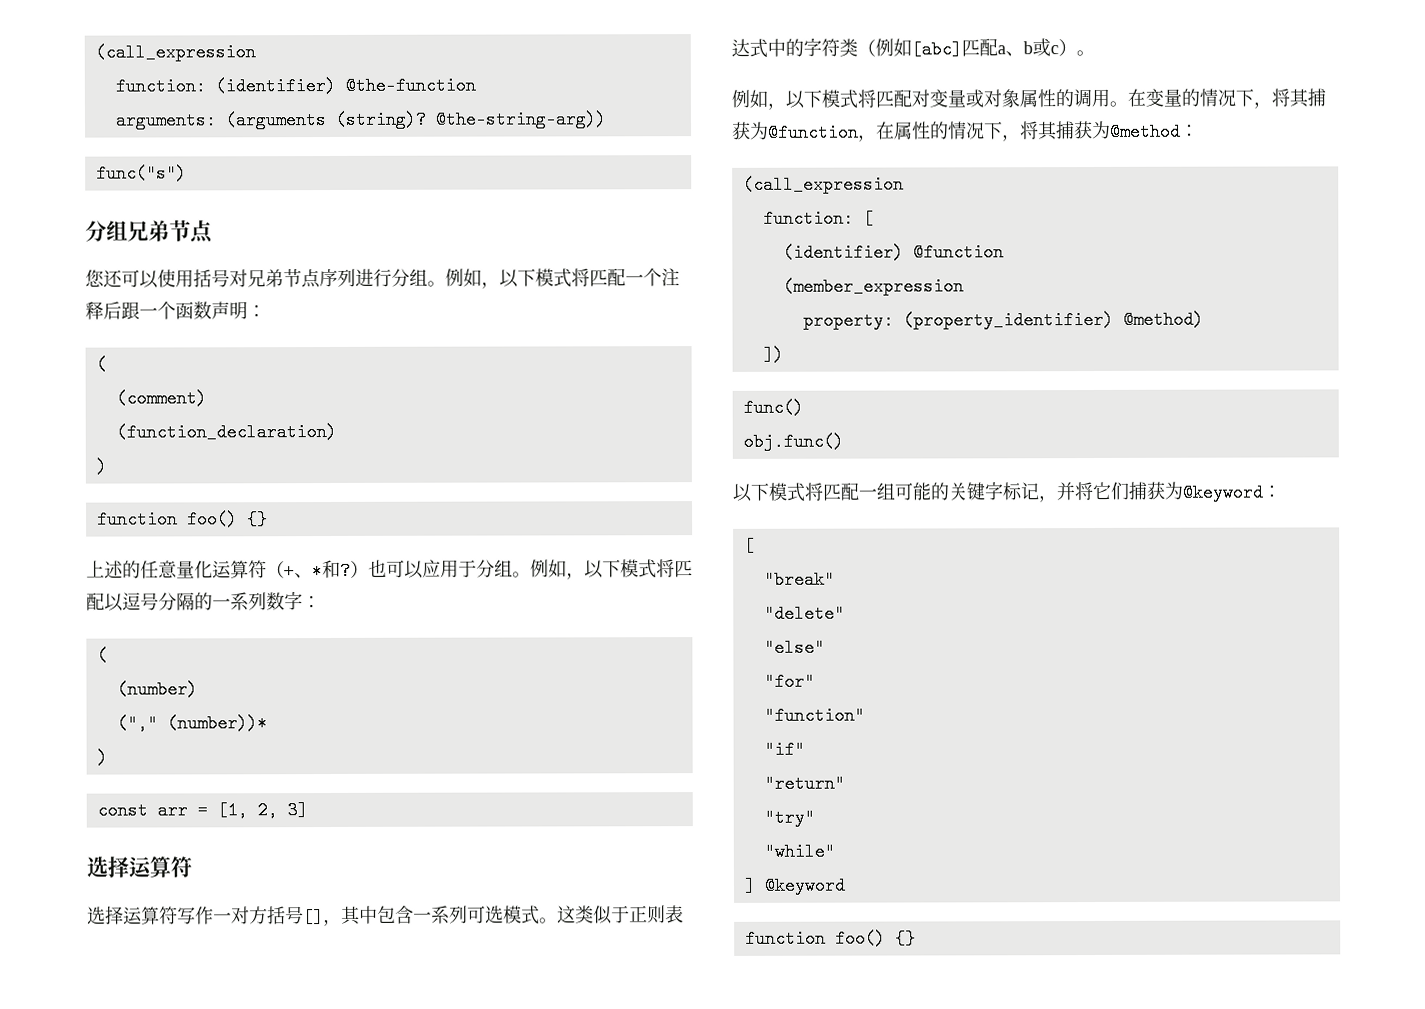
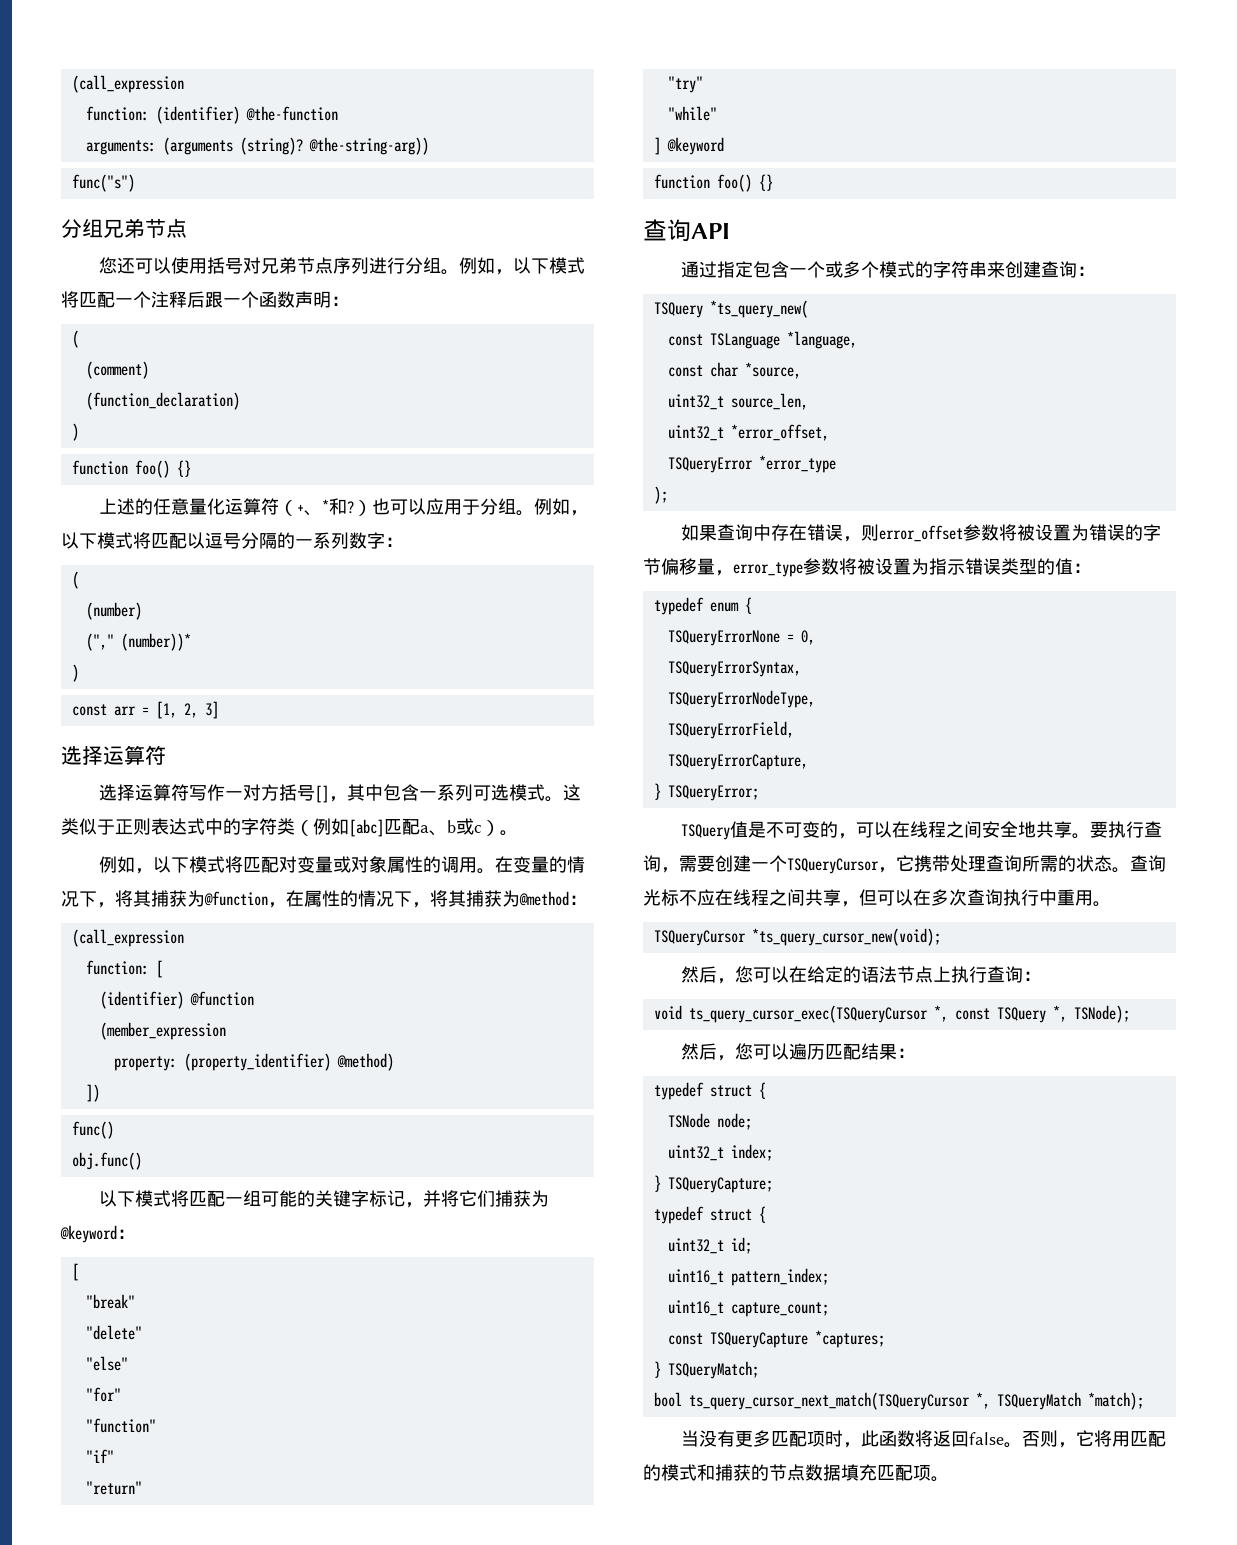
(916, 938) none -> [643,219,730,242] [681,261,1096,278] [653,300,808,318] [667,331,857,349] [667,362,801,379] [667,393,808,410] [667,424,829,441] [667,455,836,473] [653,486,668,504] [681,524,1162,542] [643,558,1091,577] [653,597,752,615] [667,630,815,646] [667,661,801,677] [667,690,815,708] [667,721,794,739] [667,754,808,770] [653,783,759,801] [681,821,1163,840] [643,855,1166,874] [643,889,1111,907] [653,928,941,946] [681,966,1042,984] [653,1005,1130,1023] [681,1043,916,1061] [653,1082,766,1100] [667,1113,752,1130] [667,1144,773,1161] [653,1175,773,1193] [653,1206,766,1224] [667,1237,752,1254] [667,1268,829,1286] [667,1300,829,1317] [667,1330,885,1348] [653,1361,759,1379] [653,1392,1144,1410] [681,1430,1167,1448] [643,1464,949,1482] // 查询API // 通过指定包含一个或多个模式的字符串来创建查询： // TSQuery *ts_query_new( // const TSLanguage *language, // const char *source, // uint32_t source_len, // uint32_t *error_offset, // TSQueryError *error_type // ); // 如果查询中存在错误，则error_offset参数将被设置为错误的字节偏移量，error_type参数将被设置为指示错误类型的值： // typedef enum { // TSQueryErrorNone = 0, // TSQueryErrorSyntax, // TSQueryErrorNodeType, // TSQueryErrorField, // TSQueryErrorCapture, // } TSQueryError; // TSQuery值是不可变的，可以在线程之间安全地共享。要执行查询，需要创建一个TSQueryCursor，它携带处理查询所需的状态。查询光标不应在线程之间共享，但可以在多次查询执行中重用。 // TSQueryCursor *ts_query_cursor_new(void); // 然后，您可以在给定的语法节点上执行查询： // void ts_query_cursor_exec(TSQueryCursor *, const TSQuery *, TSNode); // 然后，您可以遍历匹配结果： // typedef struct { // TSNode node; // uint32_t index; // } TSQueryCapture; // typedef struct { // uint32_t id; // uint16_t pattern_index; // uint16_t capture_count; // const TSQueryCapture *captures; // } TSQueryMatch; // bool ts_query_cursor_next_match(TSQueryCursor *, TSQueryMatch *match); // 当没有更多匹配项时，此函数将返回false。否则，它将用匹配的模式和捕获的节点数据填充匹配项。

